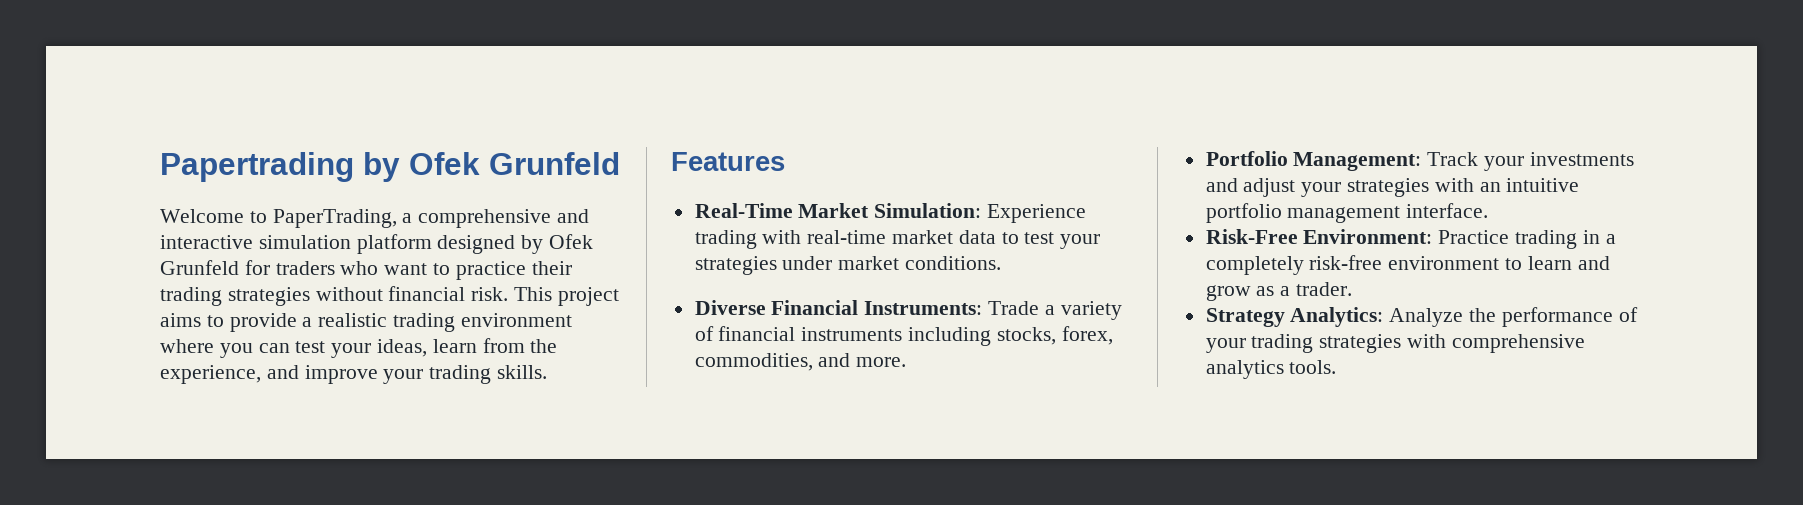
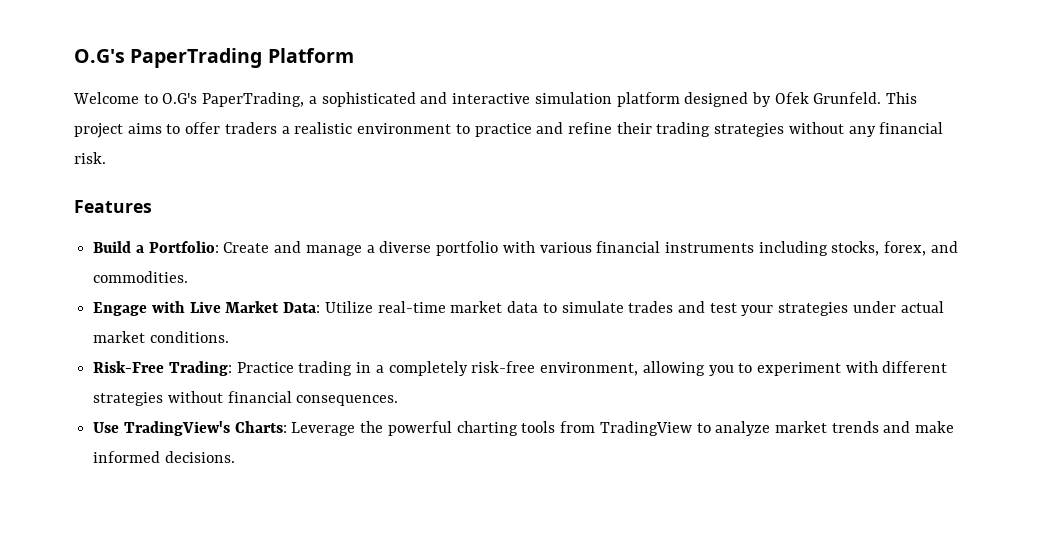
[160,152,620,182] Papertrading by Ofek Grunfeld -> [74,48,354,68] O.G's PaperTrading Platform
(267, 217) none -> [162,93,198,104] O.G's
[418,209,552,228] comprehensive -> [321,92,416,107] sophisticated
[160,260,526,280] Grunfeld for traders who want to practice -> [813,92,918,104] [74,122,612,138] Grunfeld. This project aims to offer traders a realistic environment to practice and refine
(383, 294) none -> [848,126,876,137] any
[514,287,619,306] [160,313,572,332] [160,338,558,358] [160,365,548,384] [671,152,785,171] [694,203,1087,223] [694,230,1101,249] [694,256,1002,275] [694,300,1122,320] [694,326,714,341] This project aims to provide a realistic trading environment where you can test your ideas, learn from the experience, and improve your trading skills. // Features // Real-Time Market Simulation: Experience trading with real-time market data to test your strategies under market conditions. // Diverse Financial Instruments: Trade a variety of -> [74,200,152,213] [93,241,592,256] // Features // Build a Portfolio: Create and manage a diverse portfolio with various
[694,353,907,371] [1205,151,1634,171] [1205,178,1580,197] [1205,203,1489,223] commodities, and more. // Portfolio Management: Track your investments and adjust your strategies with an intuitive portfolio management interface. -> [930,241,958,253] [93,271,189,283] [93,301,944,316] [93,331,229,343] and commodities. // Engage with Live Market Data: Utilize real-time market data to simulate trades and test your strategies under actual market conditions.
[1303,229,1433,244] Environment: -> [168,361,232,376] Trading:
[1388,256,1610,270] [1205,282,1353,301] [1205,307,1638,327] [1205,334,1585,353] [1205,360,1337,379] environment to learn and grow as a trader. // Strategy Analytics: Analyze the performance of your trading strategies with comprehensive analytics tools. -> [540,361,948,376] [93,391,399,406] [93,421,955,436] [93,451,235,463] environment, allowing you to experiment with different strategies without financial consequences. // Use TradingView's Charts: Leverage the powerful charting tools from TradingView to analyze market trends and make informed decisions.

